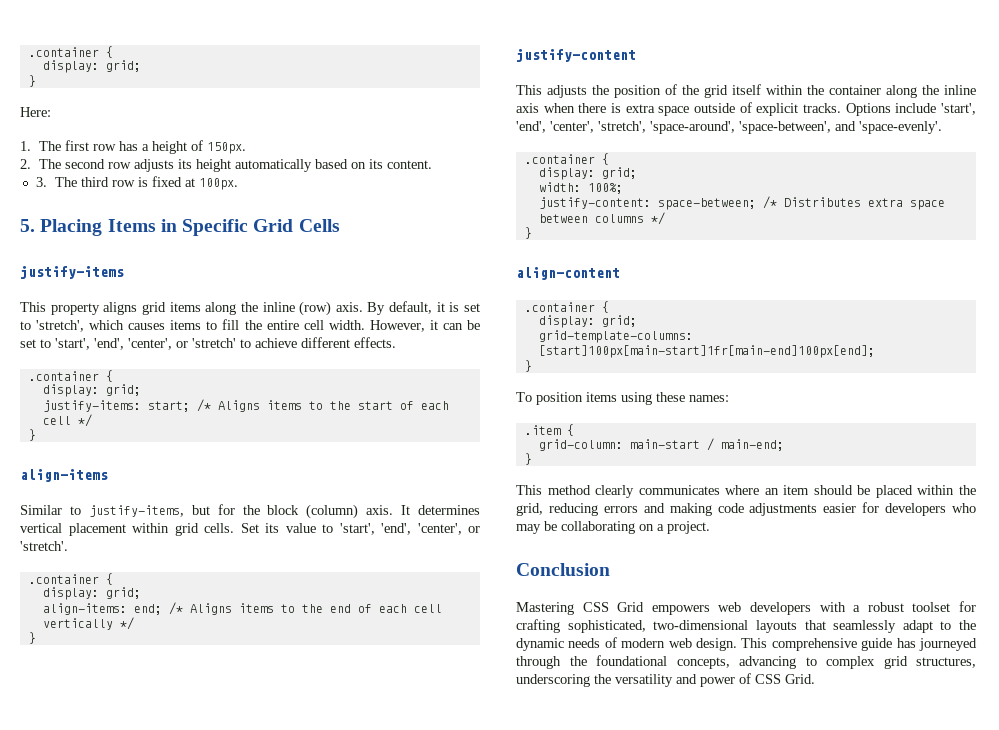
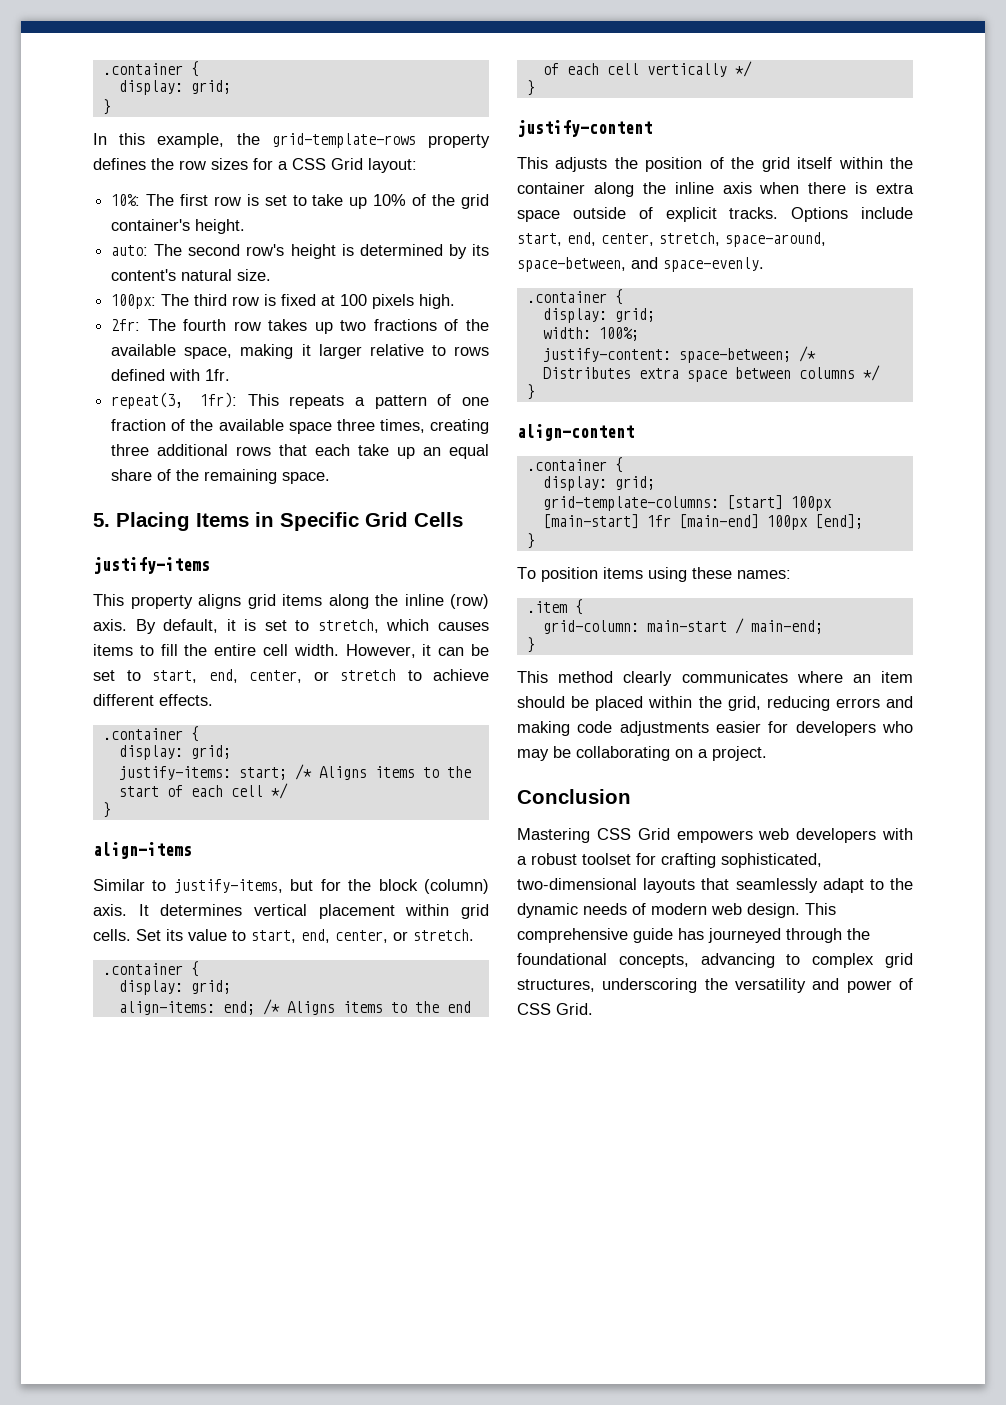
[20,107,51,117] [20,140,247,154] [20,159,433,172] [35,177,47,187] Here: // 1. The first row has a height of 150px. // 2. The second row adjusts its height automatically based on its content. // 3. -> [93,133,490,148] [93,158,417,173] [111,194,490,209] [111,219,246,234] [111,244,489,259] [111,269,272,281] [111,294,157,309] In this example, the grid-template-rows property defines the row sizes for a CSS Grid layout: // 10%: The first row is set to take up 10% of the grid container's height. // auto: The second row's height is determined by its content's natural size. // 100px:
[199,178,239,190] 100px. -> [340,294,456,309] [111,319,489,334] [111,344,489,359] [111,369,231,381] [111,392,489,409] [111,419,489,434] [111,444,489,459] [111,469,331,484] 100 pixels high. // 2fr: The fourth row takes up two fractions of the available space, making it larger relative to rows defined with 1fr. // repeat(3, 1fr): This repeats a pattern of one fraction of the available space three times, creating three additional rows that each take up an equal share of the remaining space.
[36,320,85,332] 'stretch', -> [317,619,379,633] stretch,
[55,338,236,350] 'start', 'end', 'center', or 'stretch' -> [152,669,396,683] start, end, center, or stretch
[339,523,480,535] [20,541,68,551] 'start', 'end', 'center', or 'stretch'. -> [251,929,474,943] start, end, center, or stretch.
[941,103,976,115] [516,121,942,134] 'start', 'end', 'center', 'stretch', 'space-around', 'space-between', and 'space-evenly'. -> [517,232,826,247] [517,257,764,272] start, end, center, stretch, space-around, space-between, and space-evenly.
[538,345,875,358] [start]100px[main-start]1fr[main-end]100px[end]; -> [726,495,832,511] [542,514,863,530] [start] 100px [main-start] 1fr [main-end] 100px [end];

